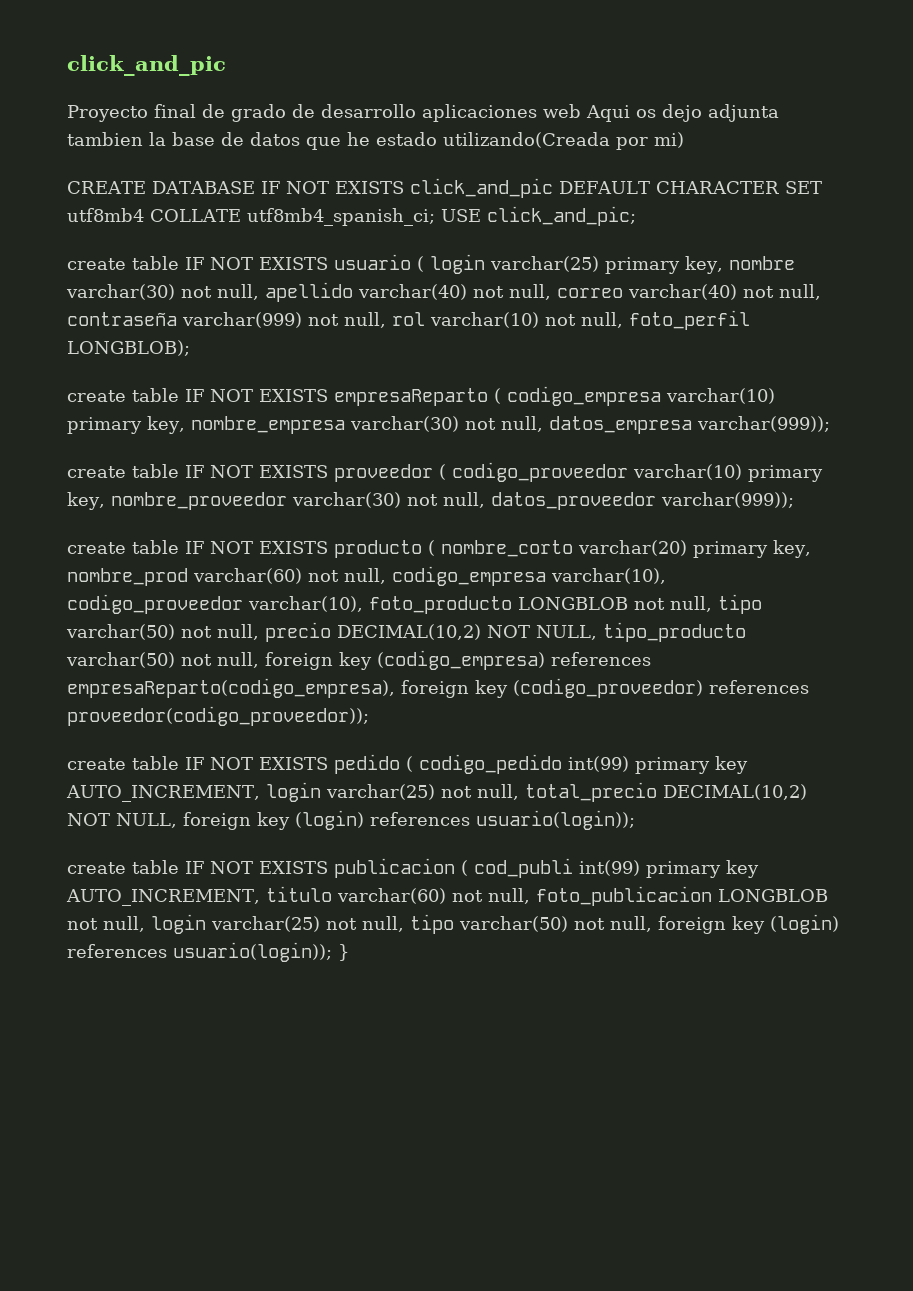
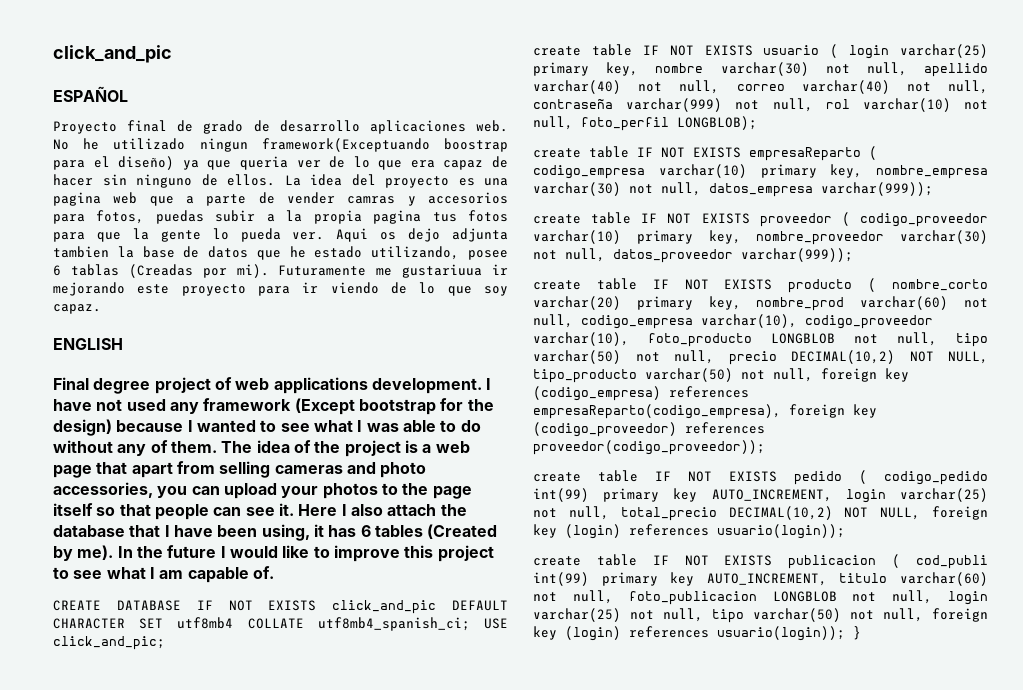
[67,55,226,76] click_and_pic -> [53,45,172,63] [53,86,128,102] click_and_pic // ESPAÑOL
[543,104,581,118] web -> [476,120,508,132] [53,138,508,152] [53,156,508,170] [53,174,508,188] [53,192,508,206] [53,210,509,224] [53,228,325,242] web. No he utilizado ningun framework(Exceptuando boostrap para el diseño) ya que queria ver de lo que era capaz de hacer sin ninguno de ellos. La idea del proyecto es una pagina web que a parte de vender camras y accesorios para fotos, puedas subir a la propia pagina tus fotos para que la gente lo pueda ver.
[443,132,684,150] utilizando(Creada por mi) -> [371,246,508,260] [53,264,508,278] [53,282,508,296] [53,304,101,314] [53,338,123,350] [53,377,492,394] [53,398,494,415] [53,419,481,436] [53,440,470,457] [53,461,427,478] [53,482,472,499] [53,503,467,520] [53,524,498,541] [53,545,494,562] [53,566,274,583] utilizando, posee 6 tablas (Creadas por mi). Futuramente me gustariuua ir mejorando este proyecto para ir viendo de lo que soy capaz. // ENGLISH // Final degree project of web applications development. I have not used any framework (Except bootstrap for the design) because I wanted to see what I was able to do without any of them. The idea of the project is a web page that apart from selling cameras and photo accessories, you can upload your photos to the page itself so that people can see it. Here I also attach the database that I have been using, it has 6 tables (Created by me). In the future I would like to improve this project to see what I am capable of.

